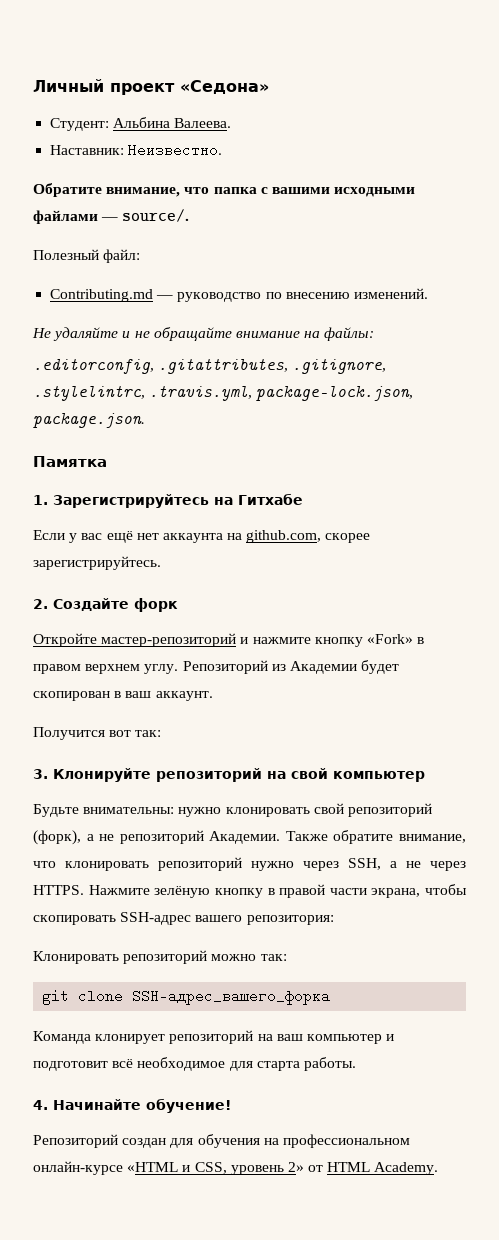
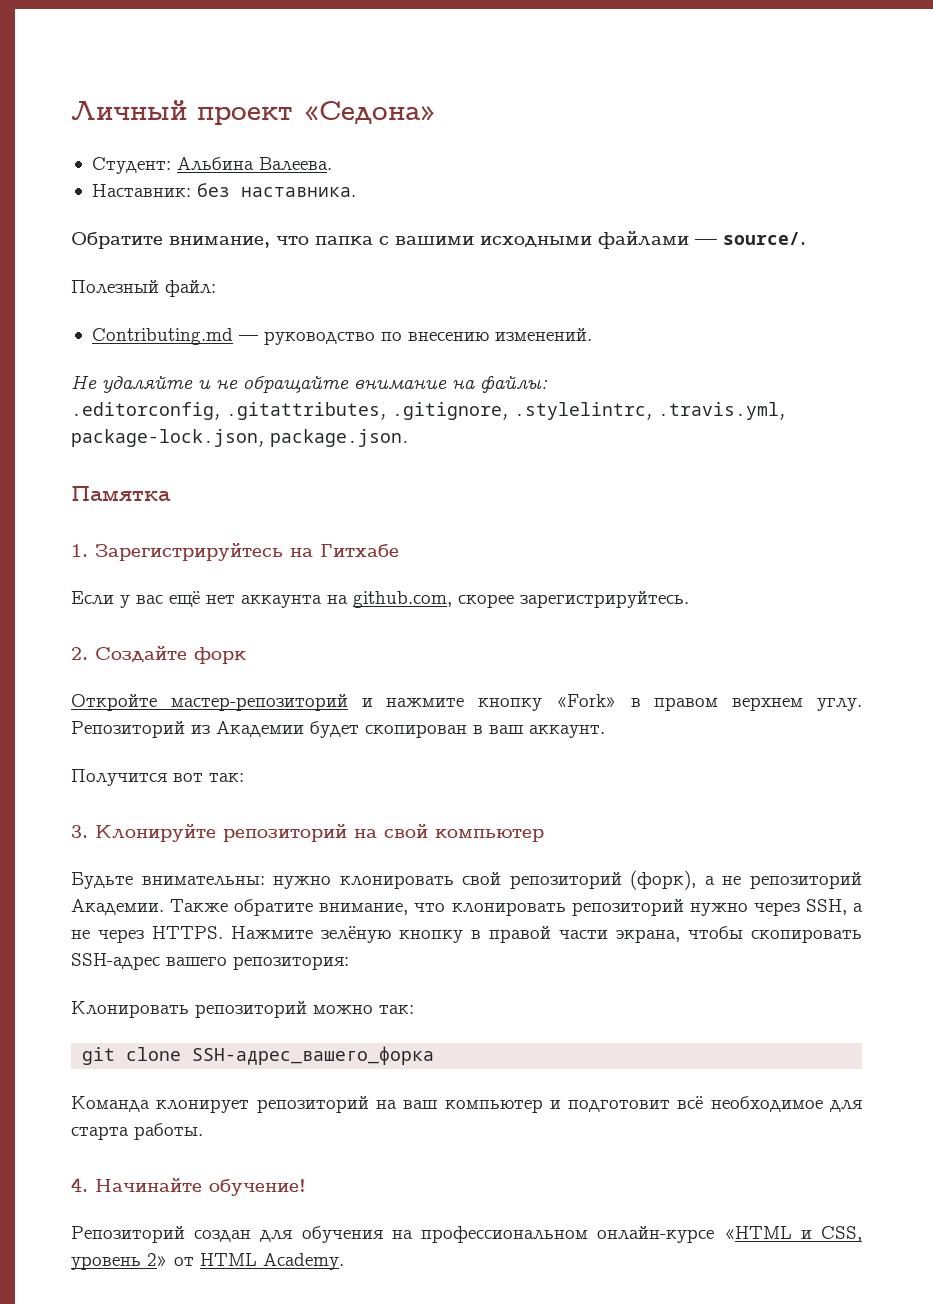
[128,141,223,158] Неизвестно. -> [196,183,356,197] без наставника.

